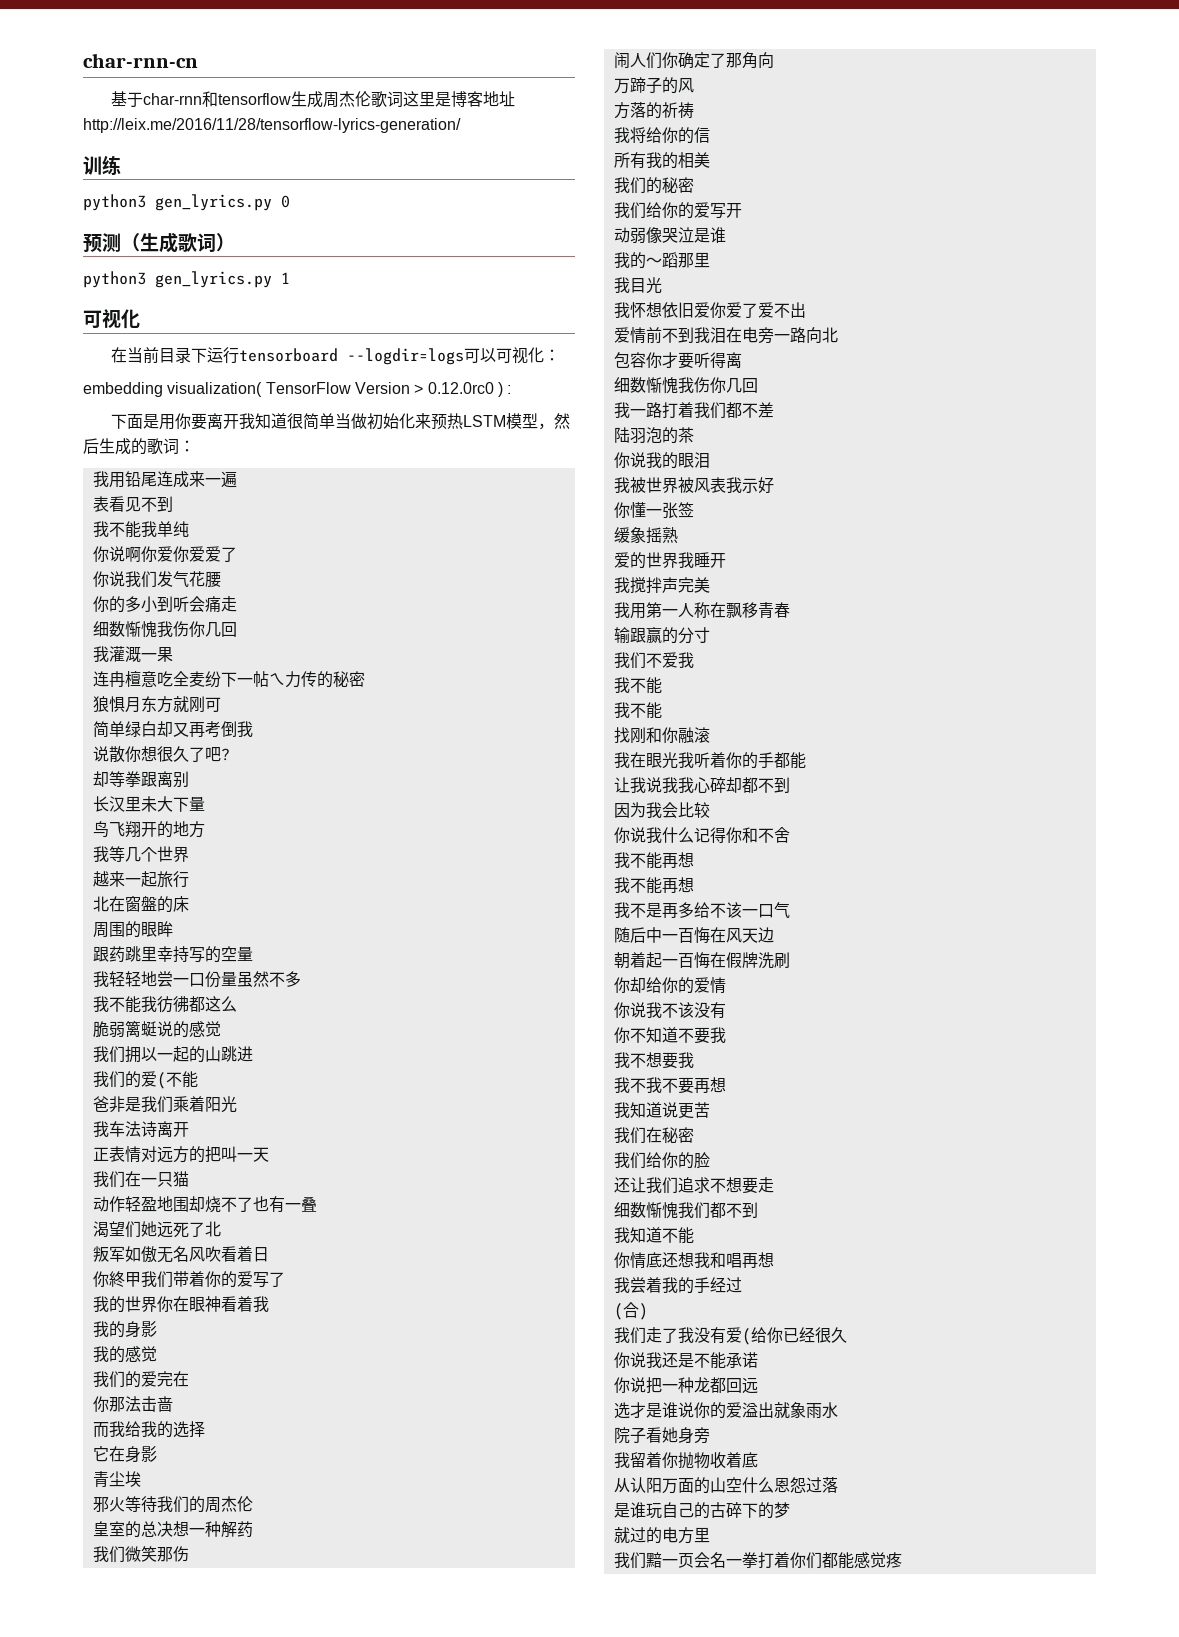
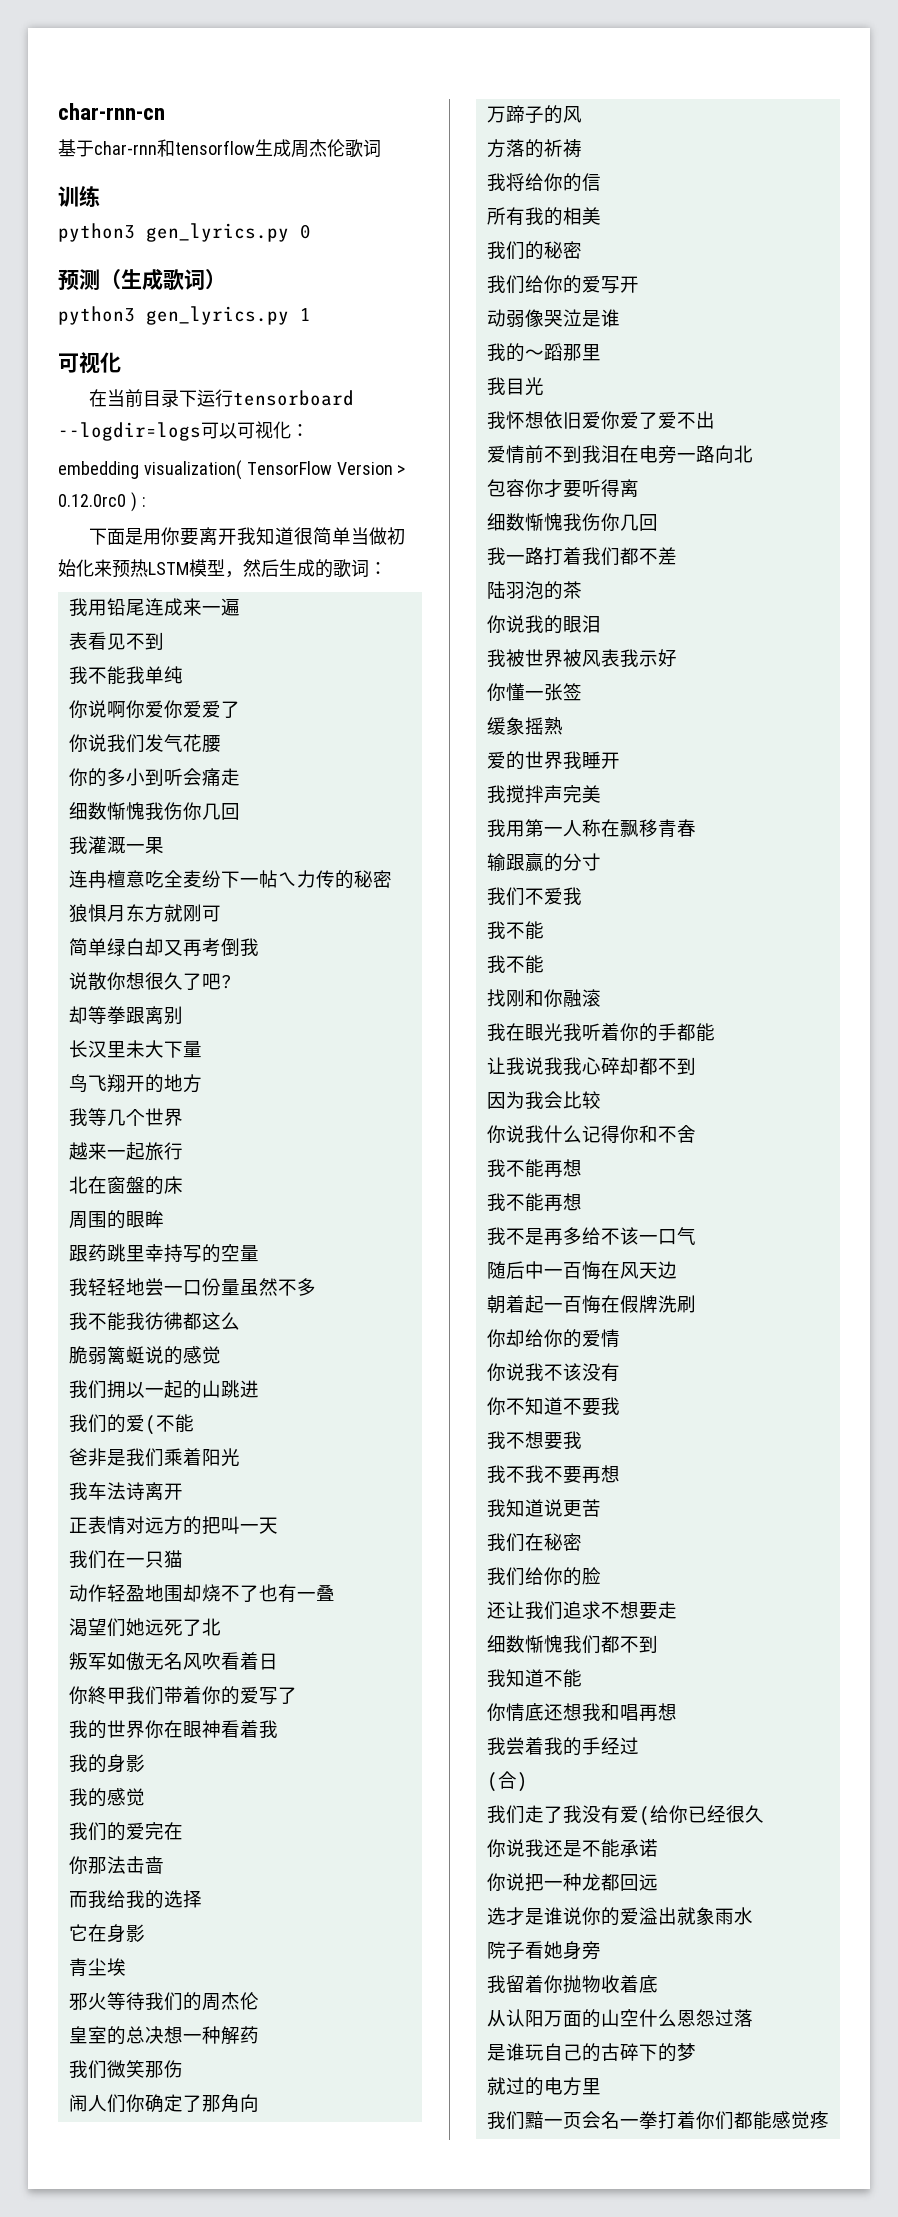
[403,91,516,107] [83,118,461,133] 这里是博客地址http://leix.me/2016/11/28/tensorflow-lyrics-generation/ -> (381, 148) none

